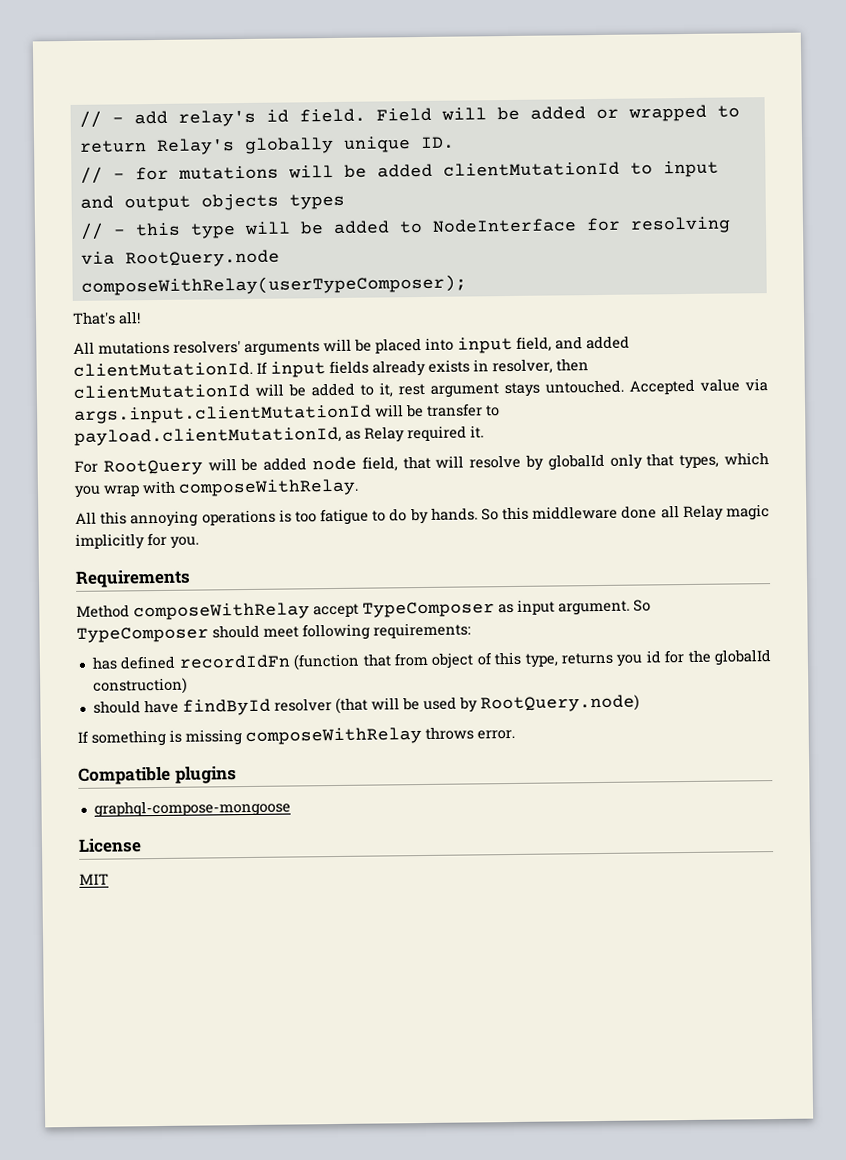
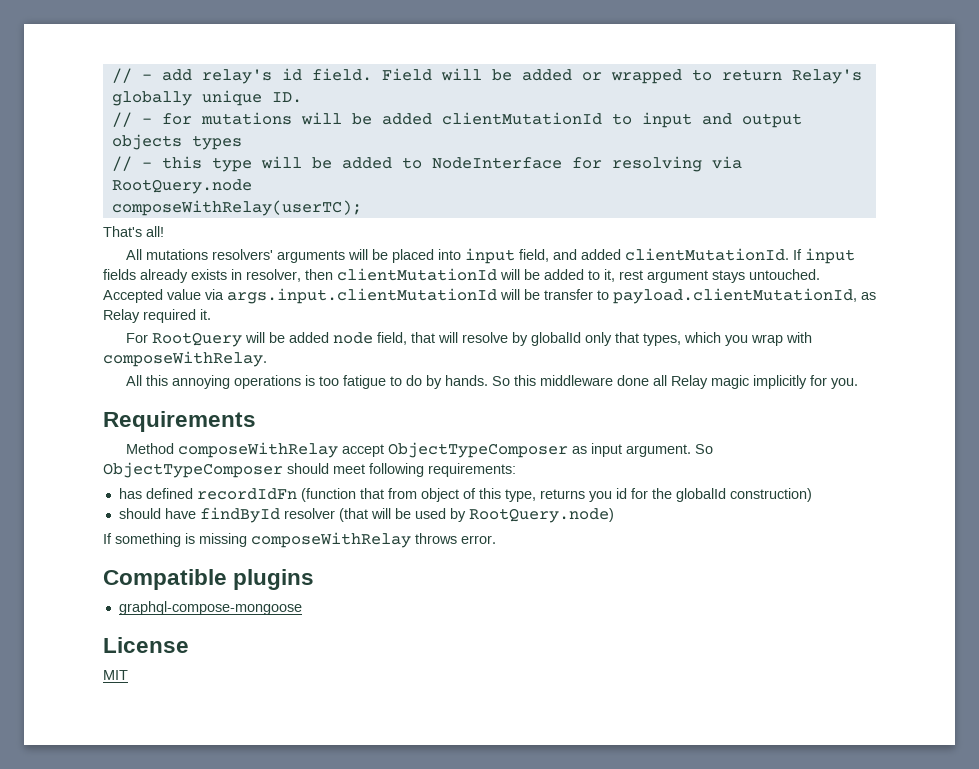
[80,274,467,296] composeWithRelay(userTypeComposer); -> [111,200,362,216] composeWithRelay(userTC);
[362,601,495,618] TypeComposer -> [388,442,569,458] ObjectTypeComposer
[76,626,209,643] TypeComposer -> [103,462,283,478] ObjectTypeComposer

